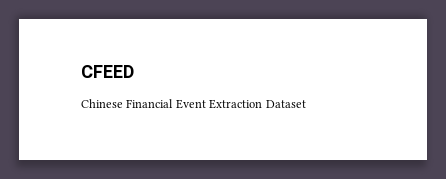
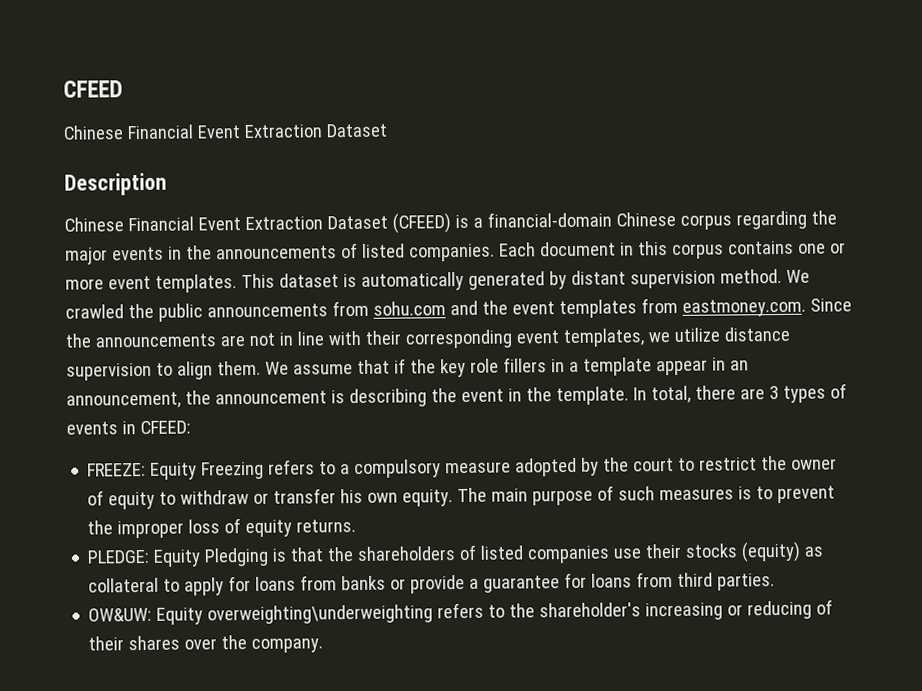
(306, 104) none -> [64,172,167,196] [64,210,837,234] [65,240,846,265] [65,268,810,293] [65,297,852,322] [65,326,790,349] [66,357,749,381] [66,383,847,409] [66,420,191,435] [87,455,838,480] [87,485,836,510] [87,518,357,539] [87,541,825,567] [88,572,776,596] [88,599,834,625] [88,635,324,653] // Description // Chinese Financial Event Extraction Dataset (CFEED) is a financial-domain Chinese corpus regarding the major events in the announcements of listed companies. Each document in this corpus contains one or more event templates. This dataset is automatically generated by distant supervision method. We crawled the public announcements from sohu.com and the event templates from eastmoney.com. Since the announcements are not in line with their corresponding event templates, we utilize distance supervision to align them. We assume that if the key role fillers in a template appear in an announcement, the announcement is describing the event in the template. In total, there are 3 types of events in CFEED: // FREEZE: Equity Freezing refers to a compulsory measure adopted by the court to restrict the owner of equity to withdraw or transfer his own equity. The main purpose of such measures is to prevent the improper loss of equity returns. // PLEDGE: Equity Pledging is that the shareholders of listed companies use their stocks (equity) as collateral to apply for loans from banks or provide a guarantee for loans from third parties. // OW&UW: Equity overweighting\underweighting refers to the shareholder's increasing or reducing of their shares over the company.

